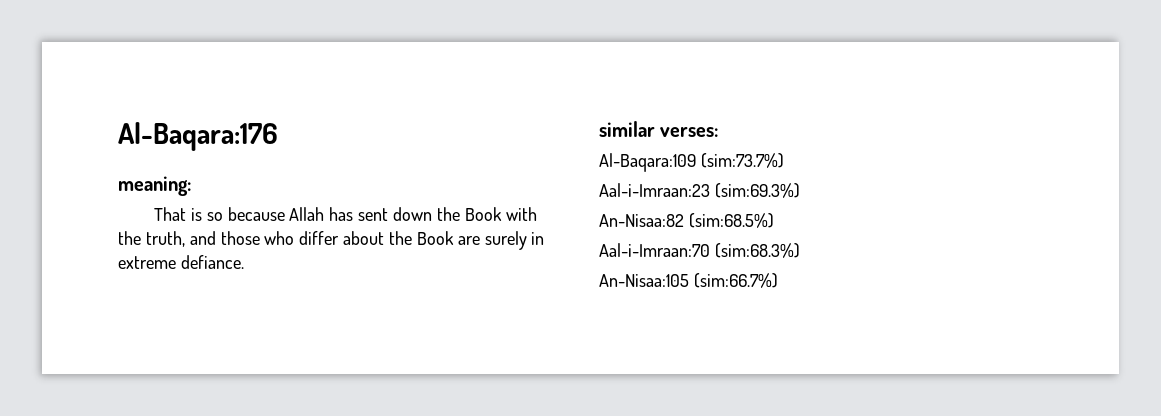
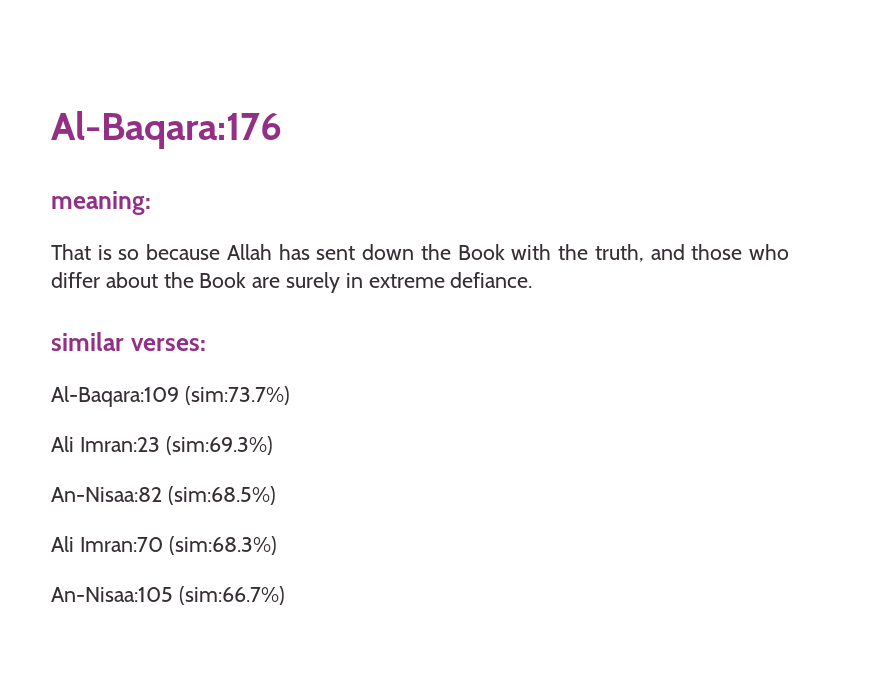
[599,183,710,197] Aal-i-Imraan:23 -> [51,436,160,452] Ali Imran:23
[599,243,710,257] Aal-i-Imraan:70 -> [51,536,163,552] Ali Imran:70

